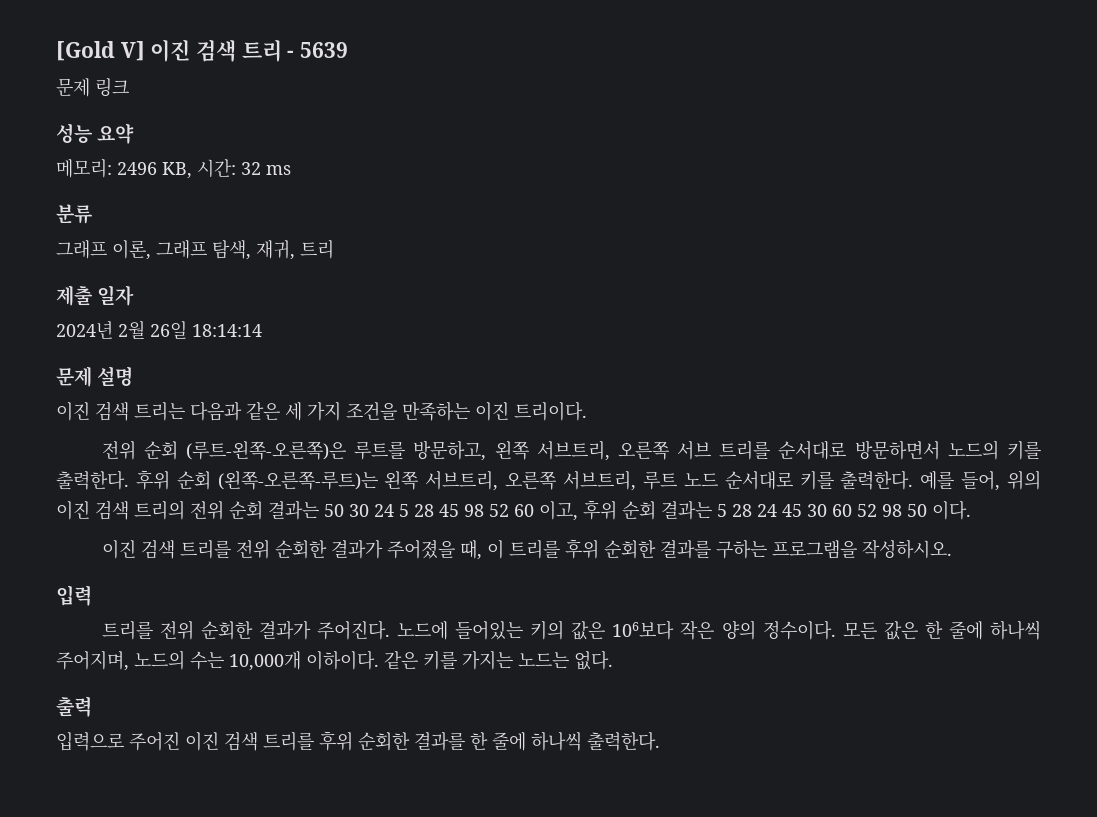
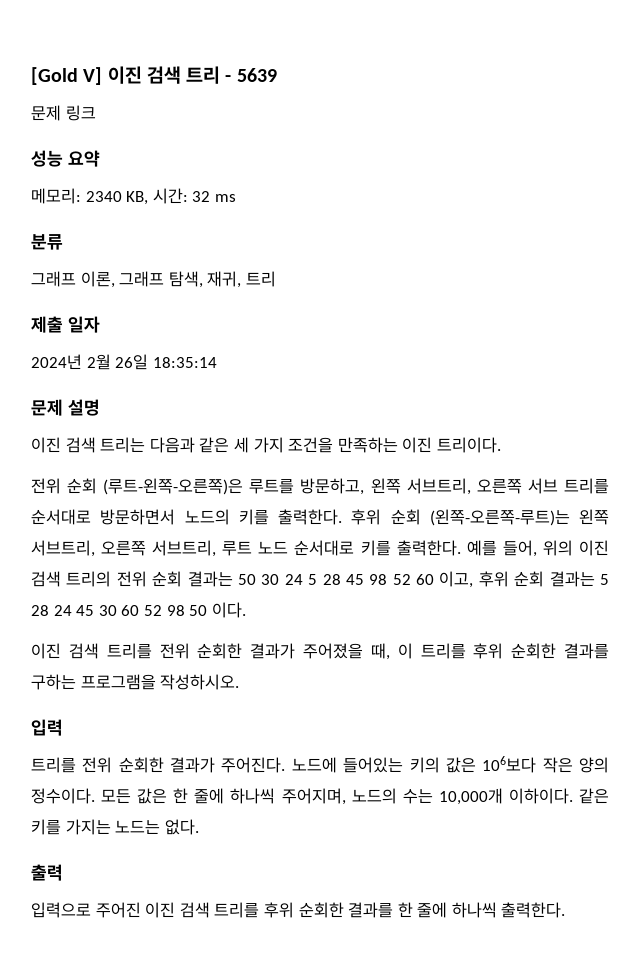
[117,162,157,175] 2496 -> [85,191,122,202] 2340
[192,324,262,337] 18:14:14 -> [152,357,217,368] 18:35:14

